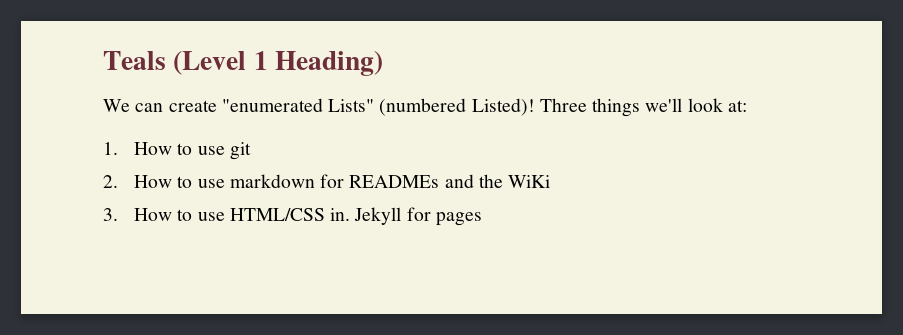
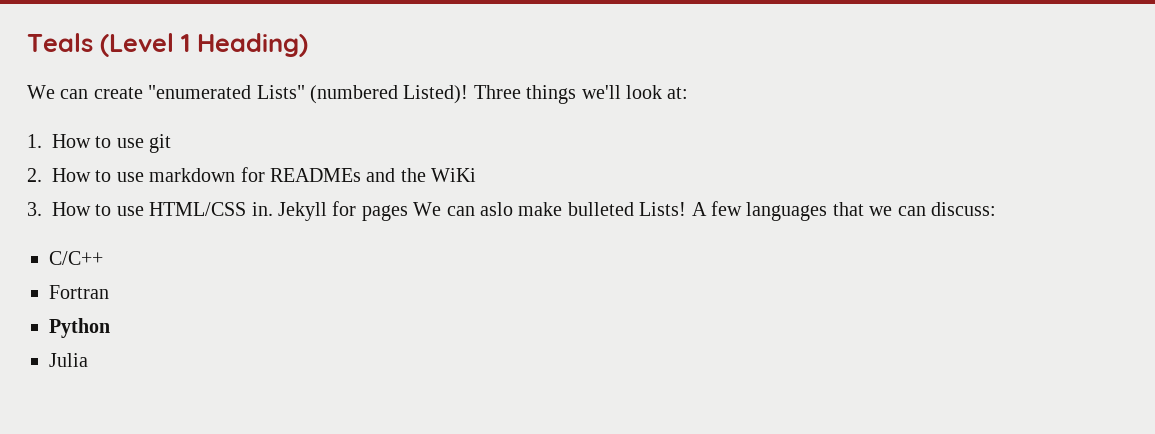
(482, 219) none -> [413,201,996,221] [49,251,103,265] [49,285,109,299] [49,318,110,338] [49,353,88,367] We can aslo make bulleted Lists! A few languages that we can discuss: // C/C++ // Fortran // Python // Julia

